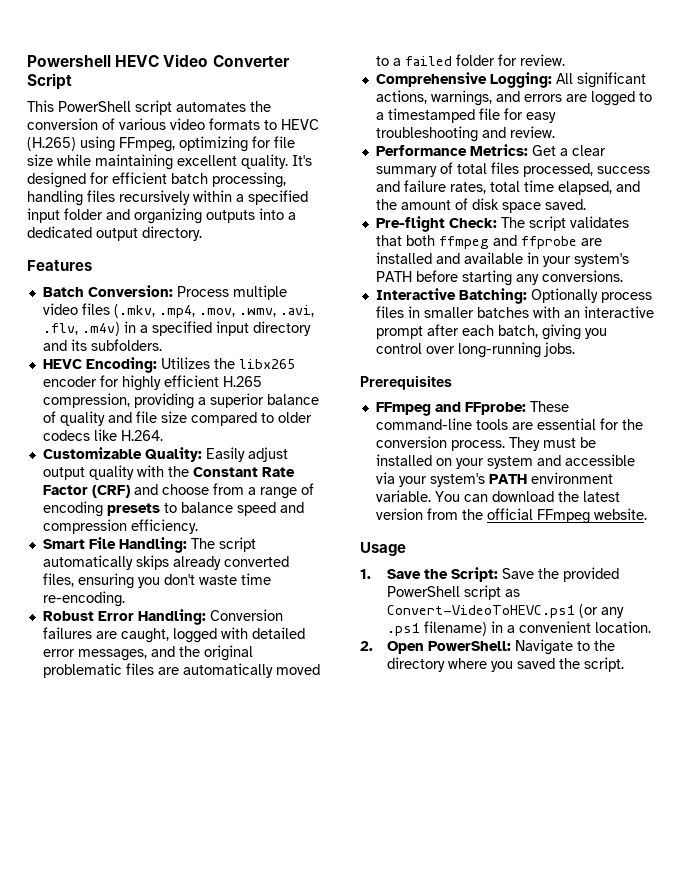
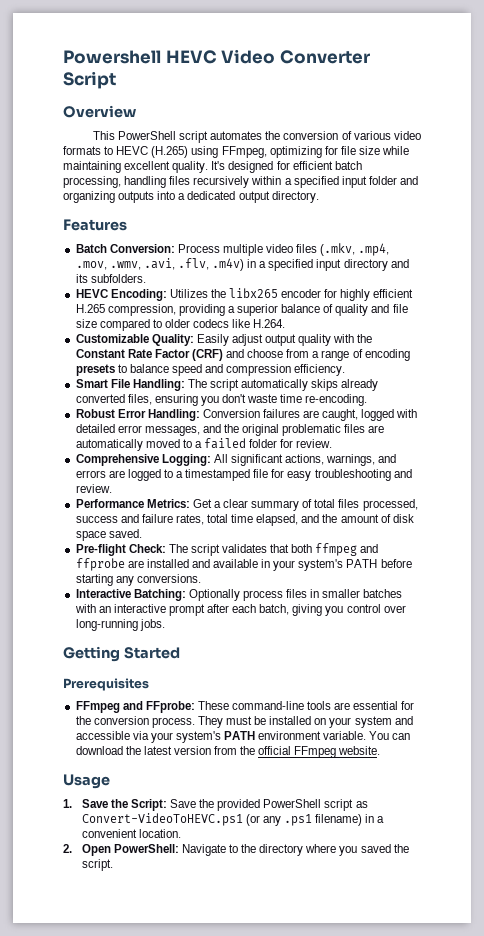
(72, 81) none -> [63,105,136,118] // Overview
(575, 349) none -> [63,646,180,662] // Getting Started

